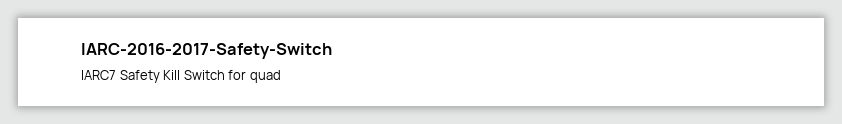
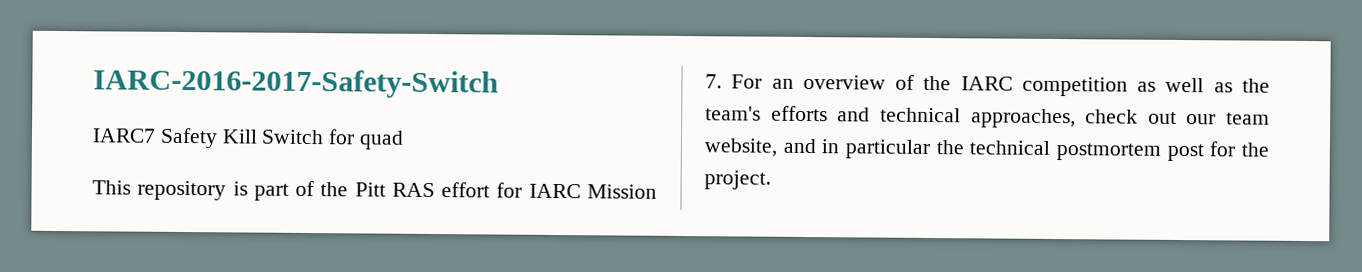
(281, 76) none -> [92,180,657,201] [705,74,1270,97] [705,105,1270,129] [704,138,1269,162] [704,170,771,190] // This repository is part of the Pitt RAS effort for IARC Mission 7. For an overview of the IARC competition as well as the team's efforts and technical approaches, check out our team website, and in particular the technical postmortem post for the project.

